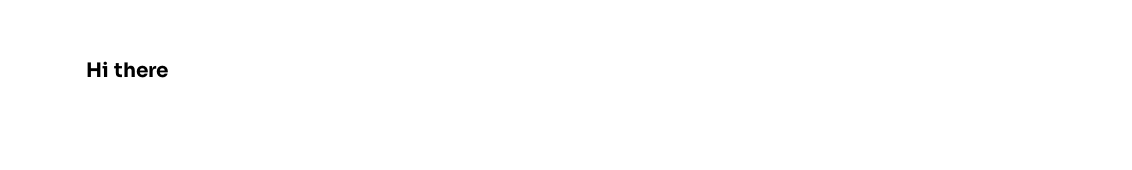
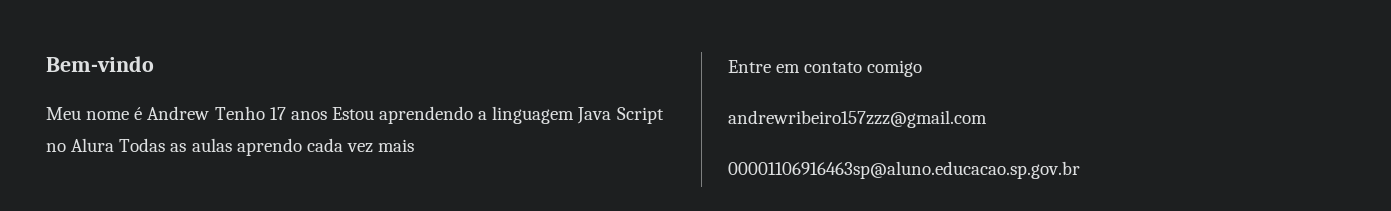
[86,61,169,78] Hi there -> [46,56,154,72] [46,106,664,124] [46,138,415,156] [728,60,923,77] [728,110,987,128] [728,161,1080,179] Bem-vindo // Meu nome é Andrew Tenho 17 anos Estou aprendendo a linguagem Java Script no Alura Todas as aulas aprendo cada vez mais // Entre em contato comigo // andrewribeiro157zzz@gmail.com // 00001106916463sp@aluno.educacao.sp.gov.br

